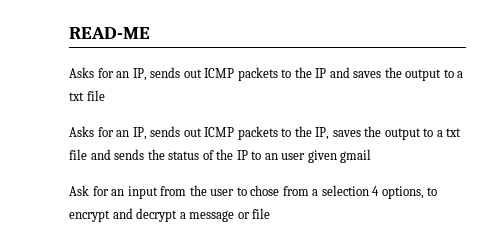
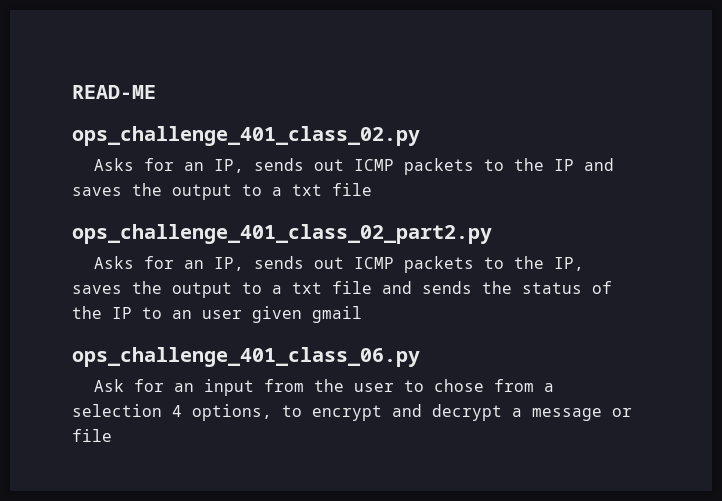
(150, 33) none -> [72,126,420,146] // ops_challenge_401_class_02.py
(105, 95) none -> [72,224,492,244] // ops_challenge_401_class_02_part2.py
(372, 156) none -> [72,347,420,367] // ops_challenge_401_class_06.py

